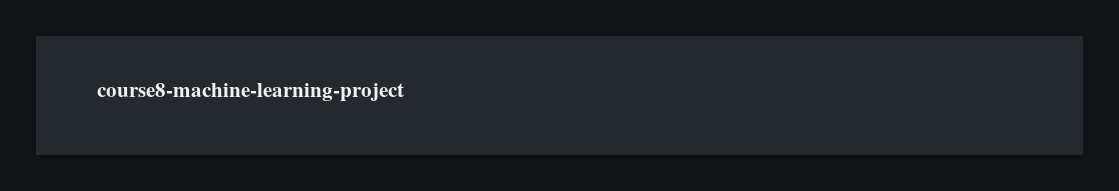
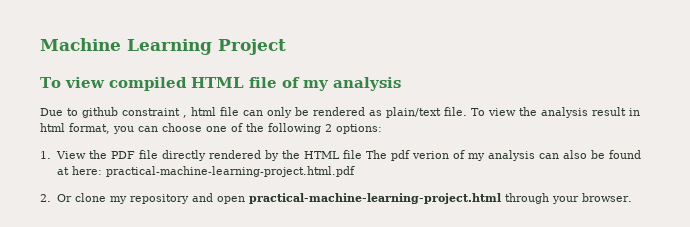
[97,83,404,102] course8-machine-learning-project -> [40,38,286,55] [40,77,401,91] [40,107,640,118] [40,123,382,134] [40,150,642,161] [57,166,356,177] [40,193,633,204] Machine Learning Project // To view compiled HTML file of my analysis // Due to github constraint , html file can only be rendered as plain/text file. To view the analysis result in html format, you can choose one of the following 2 options: // 1. View the PDF file directly rendered by the HTML file The pdf verion of my analysis can also be found at here: practical-machine-learning-project.html.pdf // 2. Or clone my repository and open practical-machine-learning-project.html through your browser.

